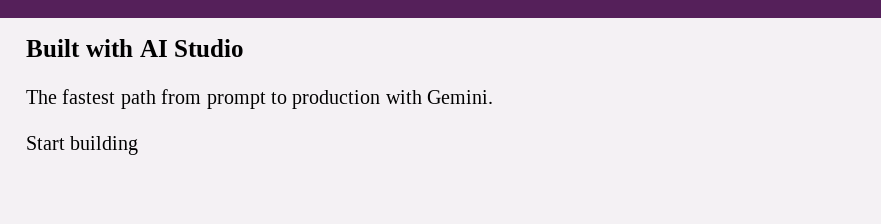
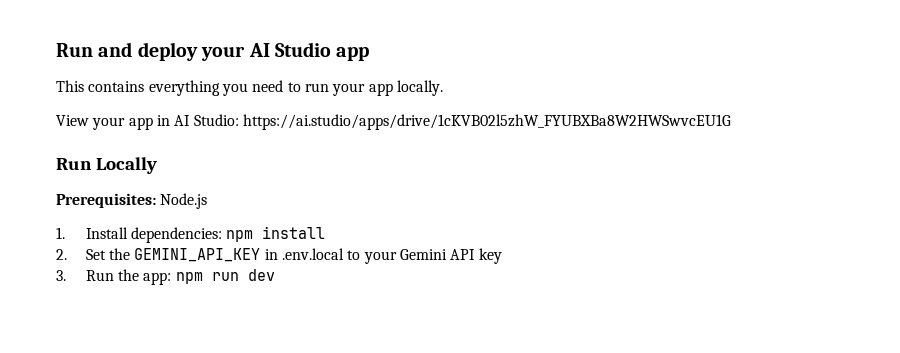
[26,39,245,57] [26,89,494,109] [26,136,139,155] Built with AI Studio // The fastest path from prompt to production with Gemini. // Start building -> [56,42,370,61] [56,80,443,96] [56,114,731,130] [56,157,157,174] [56,193,208,209] [56,226,326,243] [56,248,502,264] [56,269,275,285] Run and deploy your AI Studio app // This contains everything you need to run your app locally. // View your app in AI Studio: https://ai.studio/apps/drive/1cKVB02l5zhW_FYUBXBa8W2HWSwvcEU1G // Run Locally // Prerequisites: Node.js // 1. Install dependencies: npm install // 2. Set the GEMINI_API_KEY in .env.local to your Gemini API key // 3. Run the app: npm run dev

